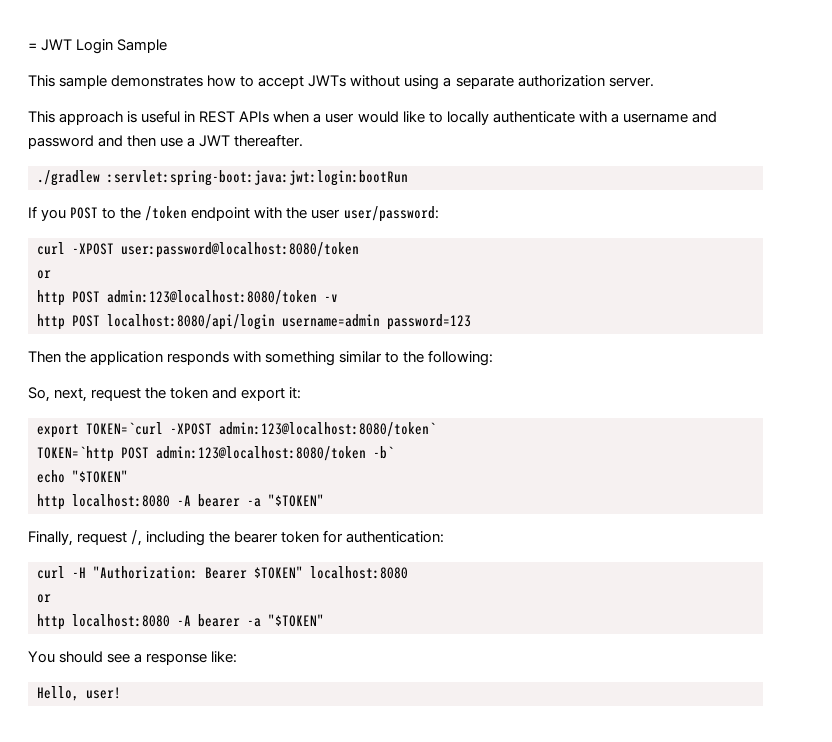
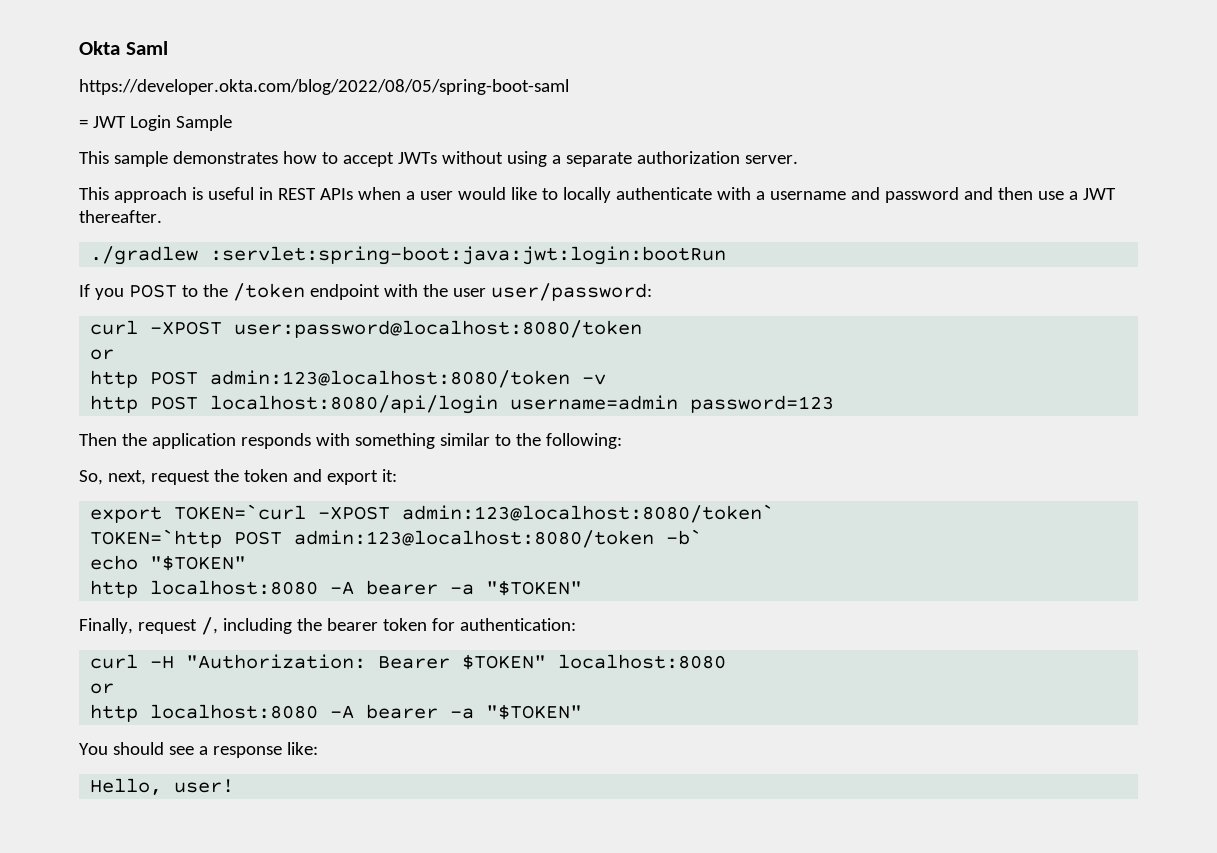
(28, 46) none -> [79,41,168,55] [79,79,569,95] Okta Saml // https://developer.okta.com/blog/2022/08/05/spring-boot-saml //

